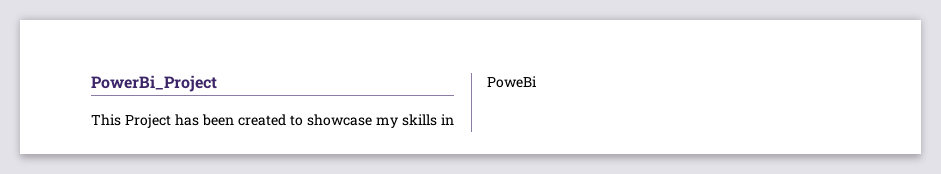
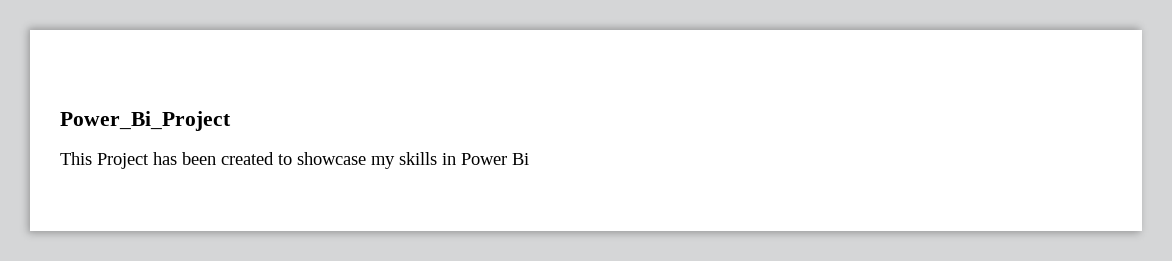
[91,75,217,92] PowerBi_Project -> [60,111,231,131] Power_Bi_Project
[487,76,537,88] PoweBi -> [461,153,529,165] Power Bi

